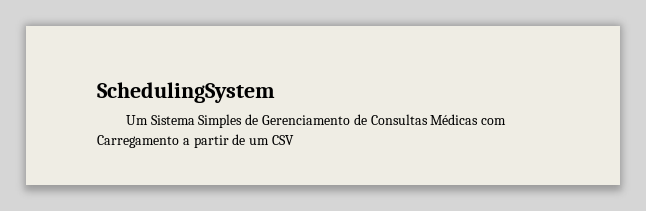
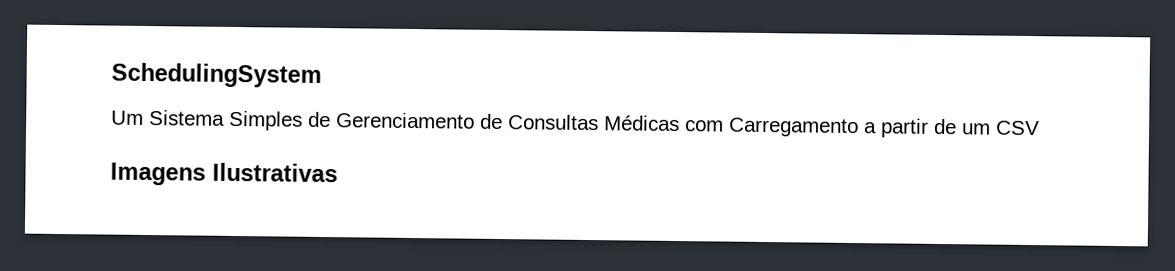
(294, 140) none -> [110,162,338,186] // Imagens Ilustrativas

